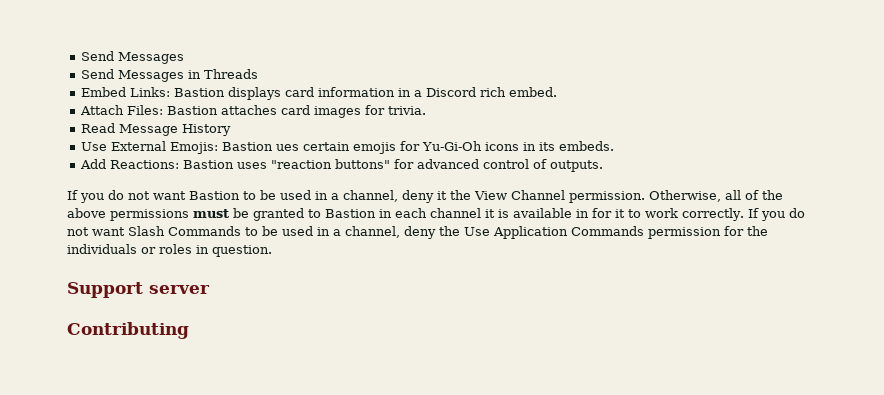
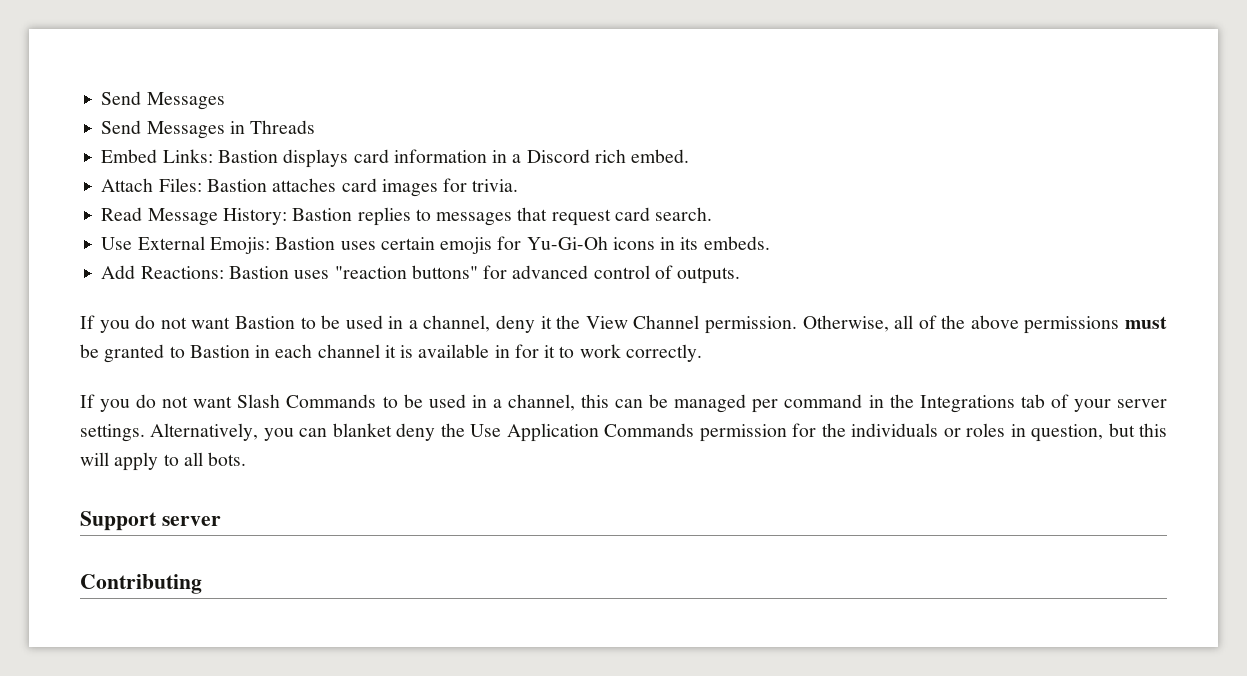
[182,124,232,136] History -> [222,207,713,226] History: Bastion replies to messages that request card search.
[276,144,300,151] ues -> [340,241,376,250] uses
(744, 214) none -> (702, 353) //
(400, 232) none -> [581,394,1168,413] [80,423,392,442] this can be managed per command in the Integrations tab of your server settings. Alternatively, you can blanket
[212,245,272,257] question. -> [1031,423,1168,442] [80,452,247,471] question, but this will apply to all bots.

